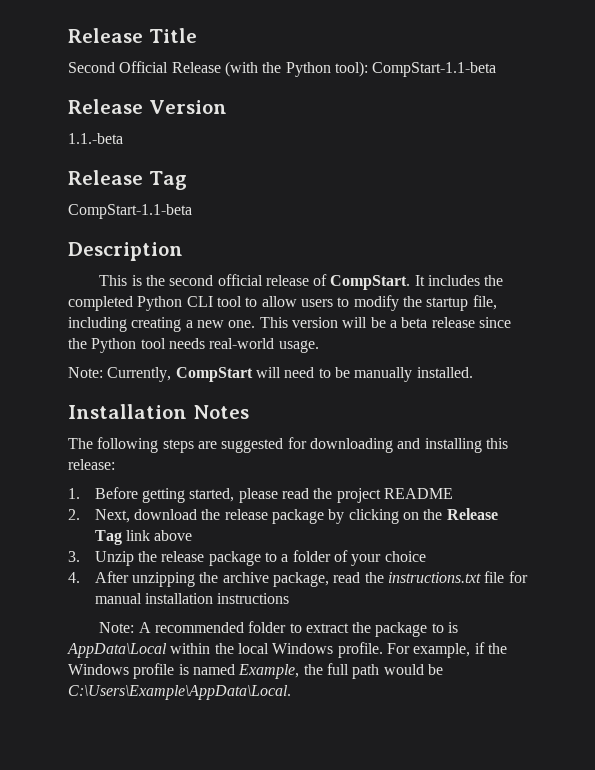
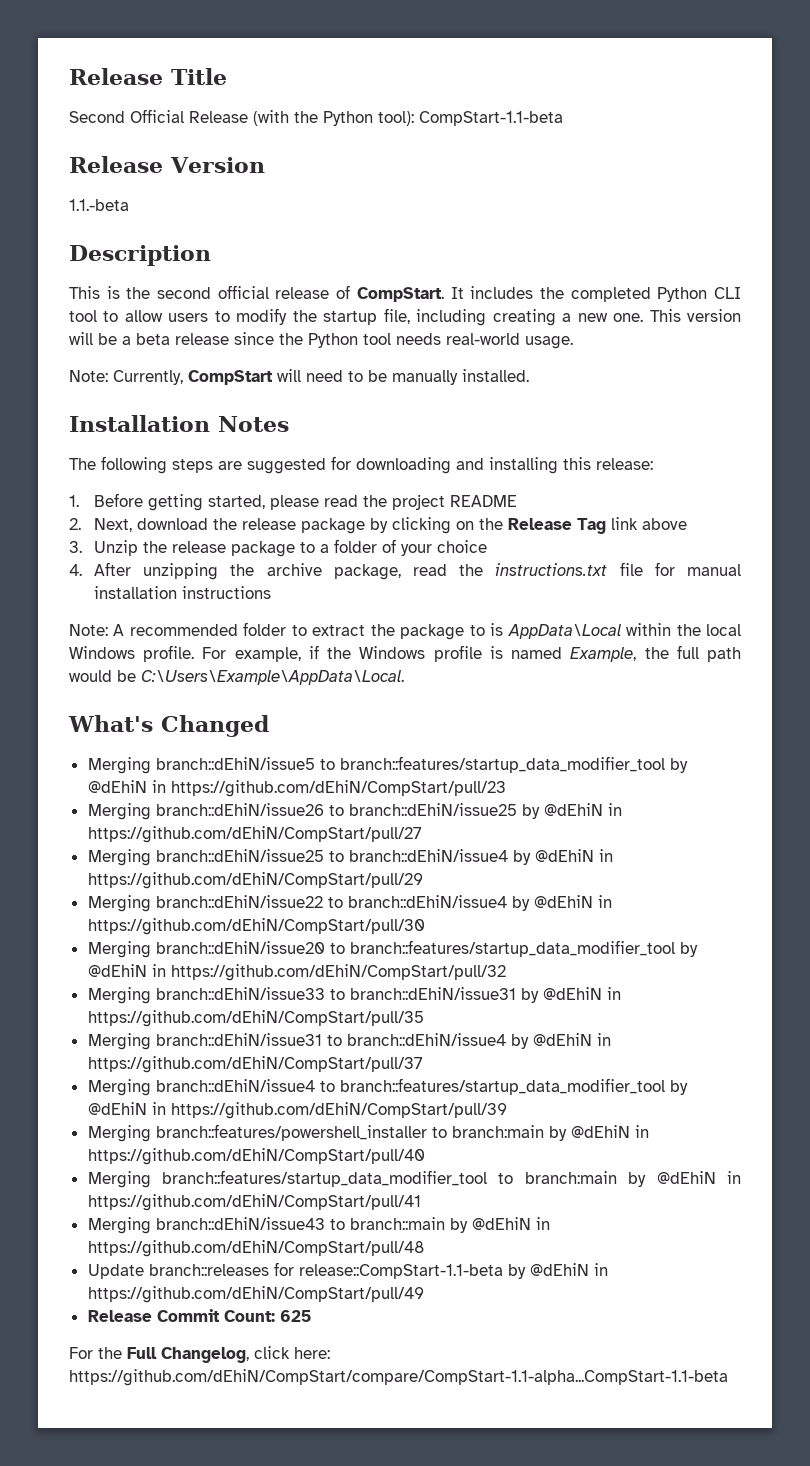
[68,170,187,190] [68,204,192,219] // Release Tag // CompStart-1.1-beta -> (129, 205) none
(291, 692) none -> [68,715,269,737] [87,756,688,774] [87,780,506,797] [87,803,622,820] [87,826,422,843] [87,849,613,866] [87,872,423,889] [87,895,612,912] [87,918,425,935] [87,940,698,958] [87,964,506,981] [87,987,621,1004] [87,1010,424,1027] [87,1033,611,1050] [87,1056,423,1073] [87,1078,688,1096] [87,1102,507,1119] [87,1124,649,1142] [87,1148,425,1165] [87,1170,741,1188] [87,1194,421,1211] [87,1217,550,1234] [87,1240,424,1257] [87,1262,608,1279] [87,1286,424,1303] [87,1309,311,1322] [69,1346,330,1363] [69,1369,728,1386] // What's Changed // Merging branch::dEhiN/issue5 to branch::features/startup_data_modifier_tool by @dEhiN in https://github.com/dEhiN/CompStart/pull/23 // Merging branch::dEhiN/issue26 to branch::dEhiN/issue25 by @dEhiN in https://github.com/dEhiN/CompStart/pull/27 // Merging branch::dEhiN/issue25 to branch::dEhiN/issue4 by @dEhiN in https://github.com/dEhiN/CompStart/pull/29 // Merging branch::dEhiN/issue22 to branch::dEhiN/issue4 by @dEhiN in https://github.com/dEhiN/CompStart/pull/30 // Merging branch::dEhiN/issue20 to branch::features/startup_data_modifier_tool by @dEhiN in https://github.com/dEhiN/CompStart/pull/32 // Merging branch::dEhiN/issue33 to branch::dEhiN/issue31 by @dEhiN in https://github.com/dEhiN/CompStart/pull/35 // Merging branch::dEhiN/issue31 to branch::dEhiN/issue4 by @dEhiN in https://github.com/dEhiN/CompStart/pull/37 // Merging branch::dEhiN/issue4 to branch::features/startup_data_modifier_tool by @dEhiN in https://github.com/dEhiN/CompStart/pull/39 // Merging branch::features/powershell_installer to branch:main by @dEhiN in https://github.com/dEhiN/CompStart/pull/40 // Merging branch::features/startup_data_modifier_tool to branch:main by @dEhiN in https://github.com/dEhiN/CompStart/pull/41 // Merging branch::dEhiN/issue43 to branch::main by @dEhiN in https://github.com/dEhiN/CompStart/pull/48 // Update branch::releases for release::CompStart-1.1-beta by @dEhiN in https://github.com/dEhiN/CompStart/pull/49 // Release Commit Count: 625 // For the Full Changelog, click here: https://github.com/dEhiN/CompStart/compare/CompStart-1.1-alpha...CompStart-1.1-beta

